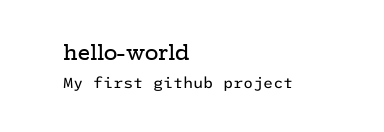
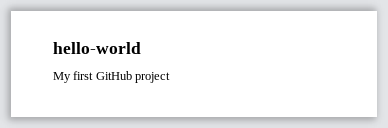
[153,76,213,91] github -> [95,71,132,80] GitHub

